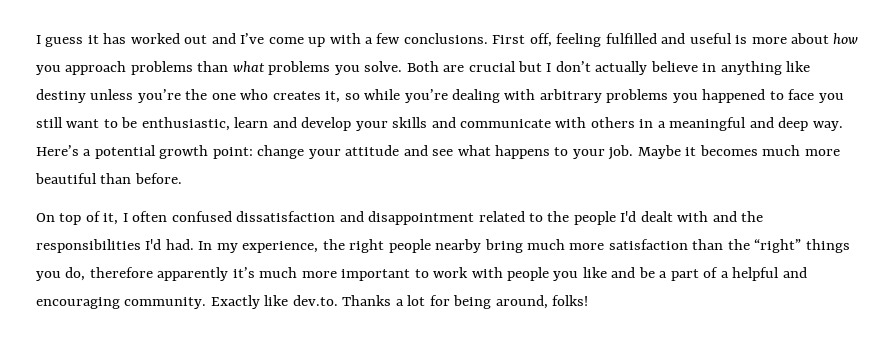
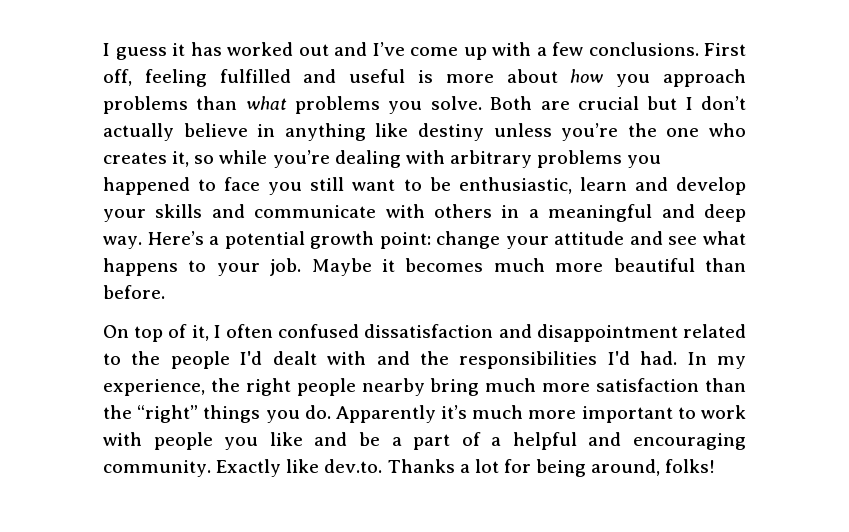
[65,267,229,281] do, therefore apparently -> [304,405,436,423] do. Apparently

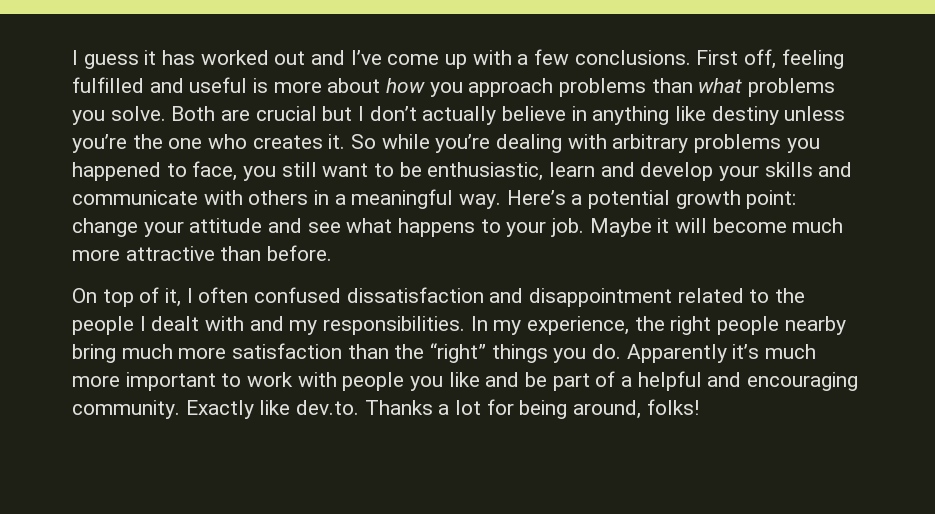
[172,151,215,167] it, so -> [328,134,377,149] it. So
[224,177,261,191] face -> [192,161,238,181] face,
[661,204,746,222] and deep -> (454, 199) none
[405,258,695,272] becomes much more beautiful -> [675,218,844,233] [72,246,215,261] will become much more attractive
[240,351,263,365] I'd -> [139,316,146,331] I
[419,351,678,369] the responsibilities I'd had. -> [289,316,466,335] my responsibilities.
[391,437,402,446] a -> (548, 379) none

